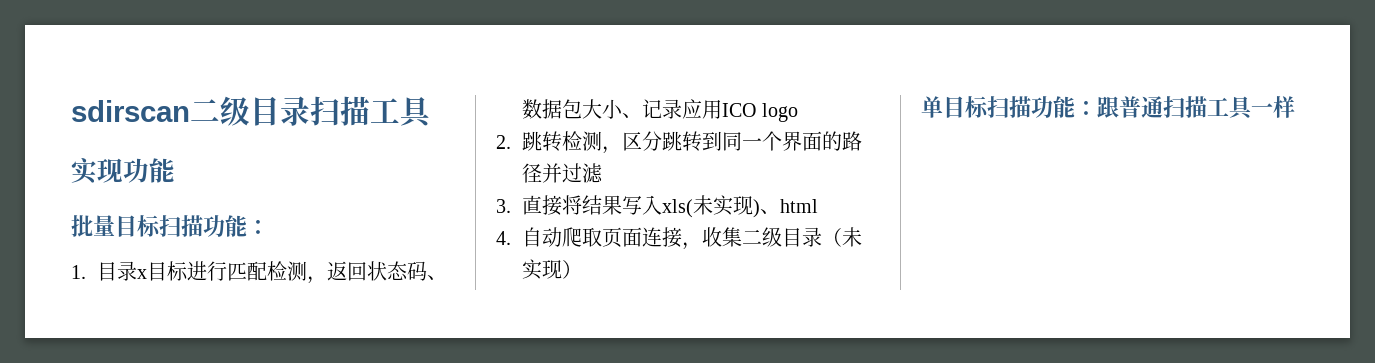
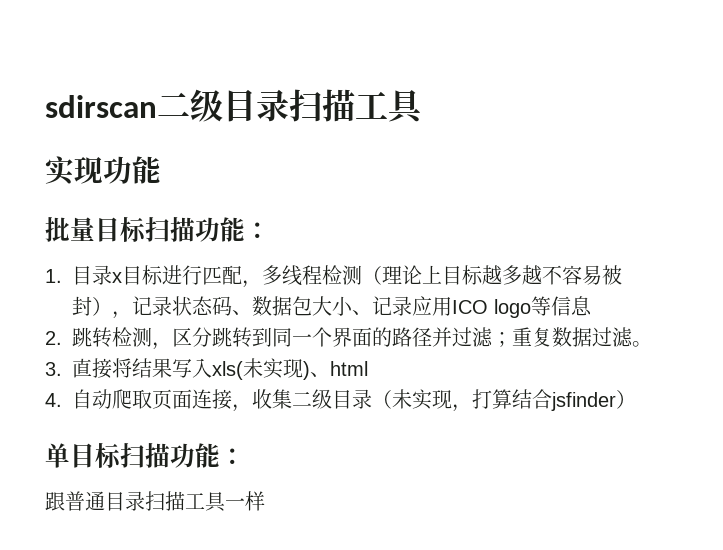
[267,261,368,284] 检测，返回 -> [242,265,622,288] [72,296,172,319] ，多线程检测（理论上目标越多越不容易被封），记录
(798, 112) none -> [531,296,592,316] 等信息
(604, 173) none -> [492,327,652,347] ；重复数据过滤。
(563, 269) none -> [452,389,616,412] ，打算结合jsfinder
[1097,96,1163,118] 跟普通 -> [45,491,145,511] // 跟普通目录

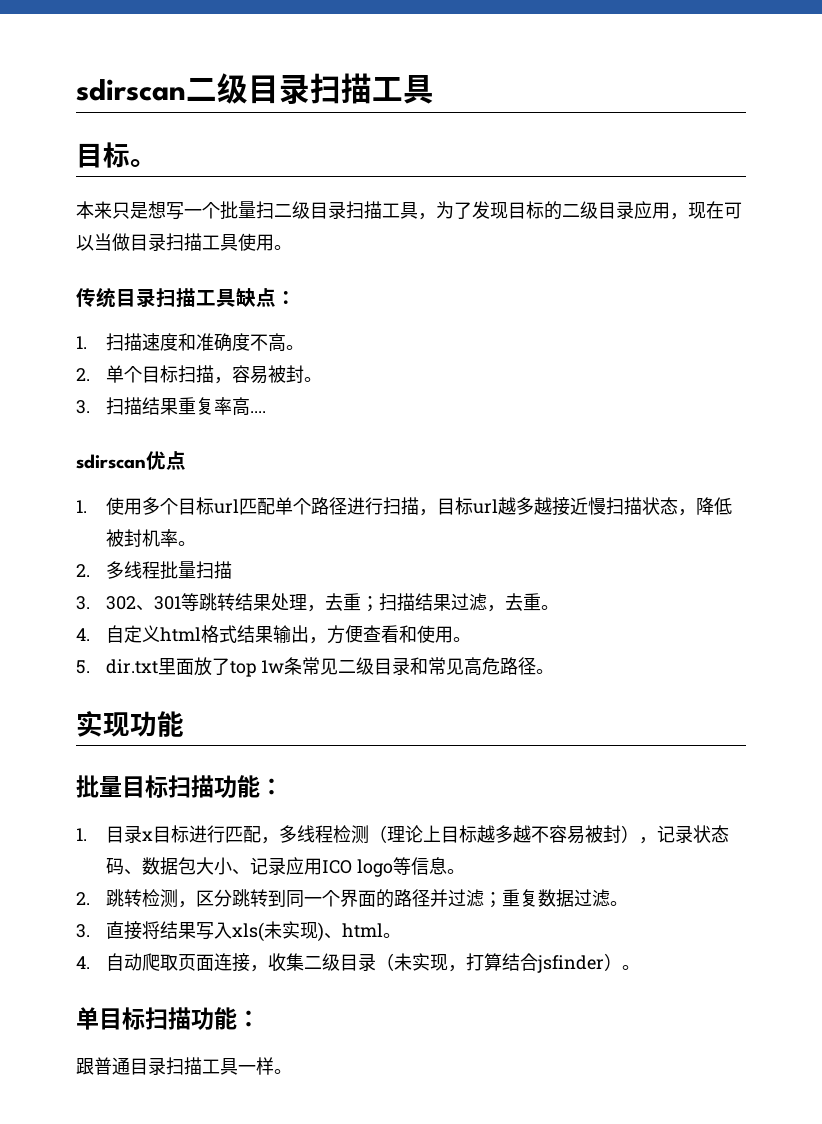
(425, 107) none -> [76,142,157,168] [76,201,742,220] [76,233,292,251] [76,287,296,308] [76,333,305,352] [76,365,323,384] [76,397,267,416] [76,451,186,470] [76,497,733,516] [106,529,197,547] [76,561,233,580] [76,593,560,612] [76,625,472,644] [76,657,555,677] // 目标。 // 本来只是想写一个批量扫二级目录扫描工具，为了发现目标的二级目录应用，现在可以当做目录扫描工具使用。 // 传统目录扫描工具缺点： // 1.扫描速度和准确度不高。 // 2.单个目标扫描，容易被封。 // 3.扫描结果重复率高.... // sdirscan优点 // 1.使用多个目标url匹配单个路径进行扫描，目标url越多越接近慢扫描状态，降低被封机率。 // 2.多线程批量扫描 // 3. 302、301等跳转结果处理，去重；扫描结果过滤，去重。 // 4.自定义html格式结果输出，方便查看和使用。 // 5. dir.txt里面放了top 1w条常见二级目录和常见高危路径。
(592, 306) none -> [447,869,466,874] 。
(368, 368) none -> [383,933,402,938] 。
(636, 399) none -> [622,965,641,970] 。
(265, 501) none -> [274,1069,292,1074] 。

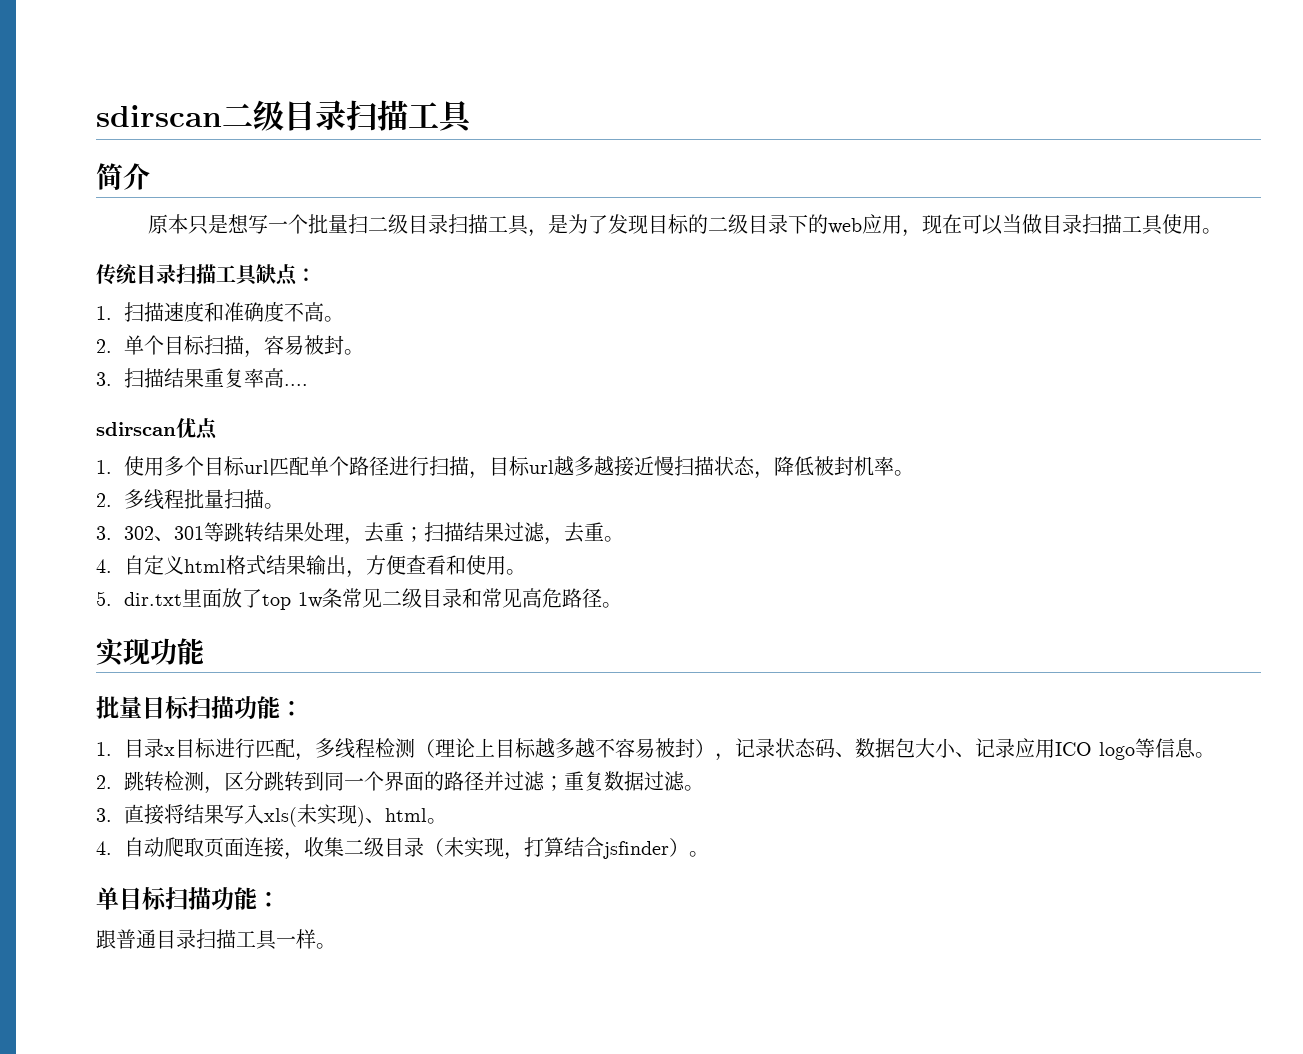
[76,142,157,168] [76,201,112,219] 目标。 // 本来 -> [96,163,150,190] [147,214,188,234] 简介 // 原本
(436, 216) none -> [547,214,568,234] 是
(634, 210) none -> [787,214,862,234] 下的web
(233, 570) none -> [264,503,285,509] 。

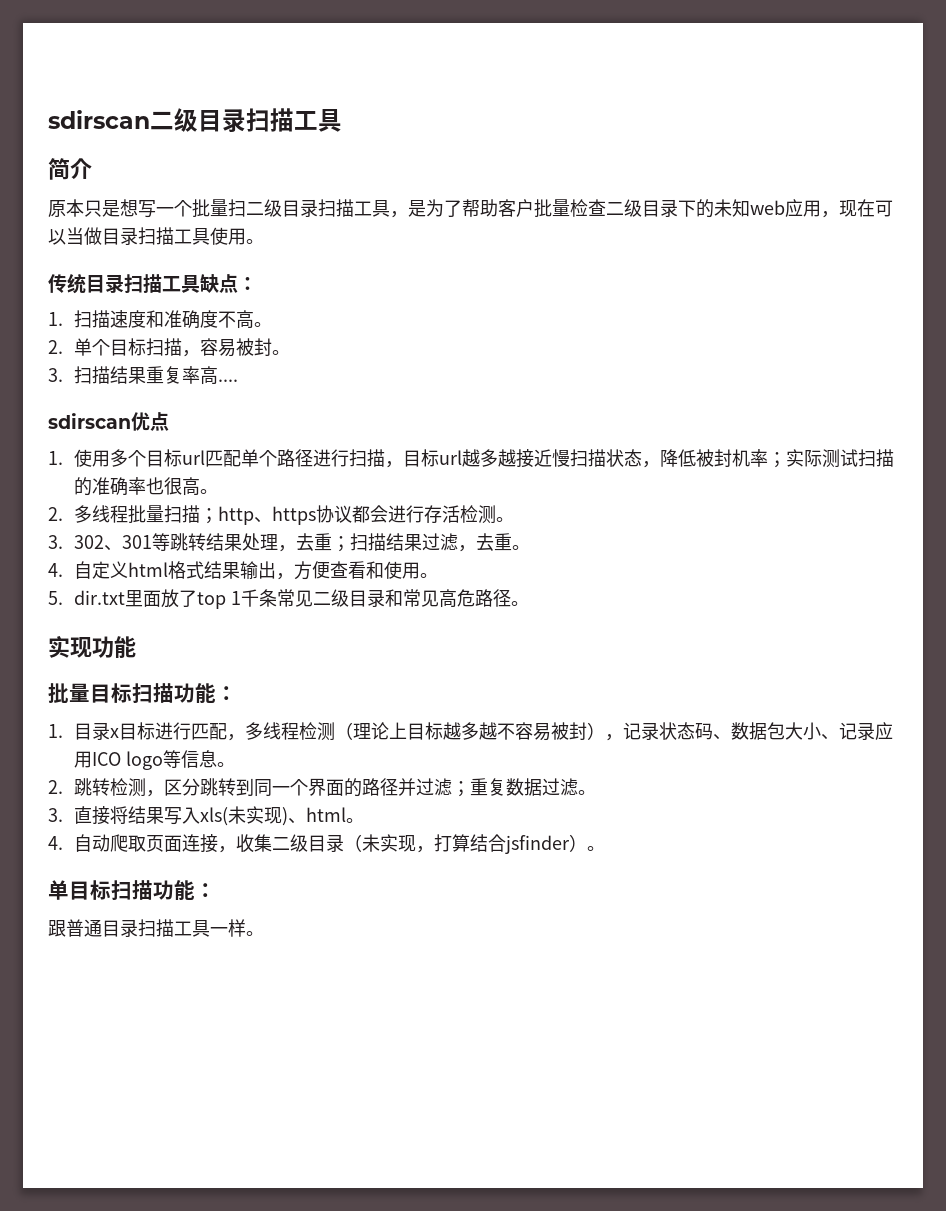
[607,214,708,234] 发现目标的 -> [462,199,606,218] 帮助客户批量检查
(828, 224) none -> [714,199,750,217] 未知
(895, 466) none -> [768,449,895,468] [74,477,201,496] ；实际测试扫描的准确率也很高
(265, 499) none -> [200,505,497,525] ；http、https协议都会进行存活检测
[298,592,324,608] 1w -> [231,589,260,607] 1千

